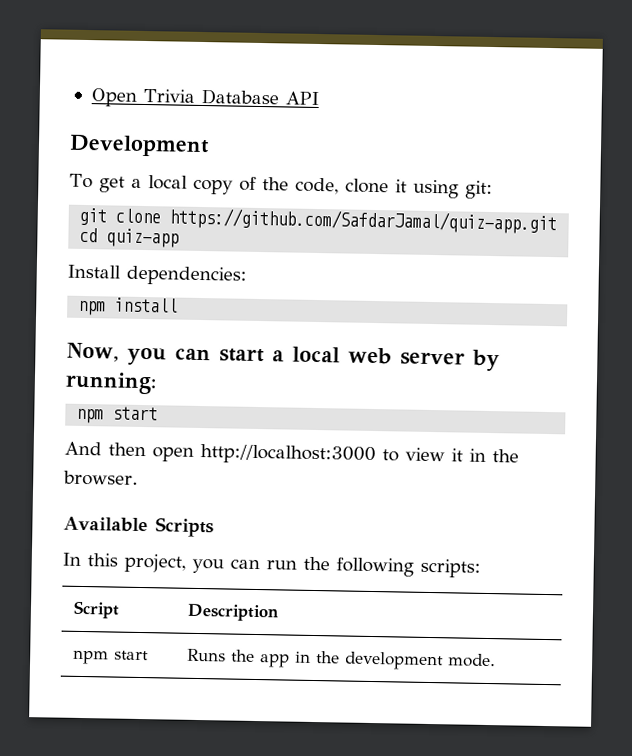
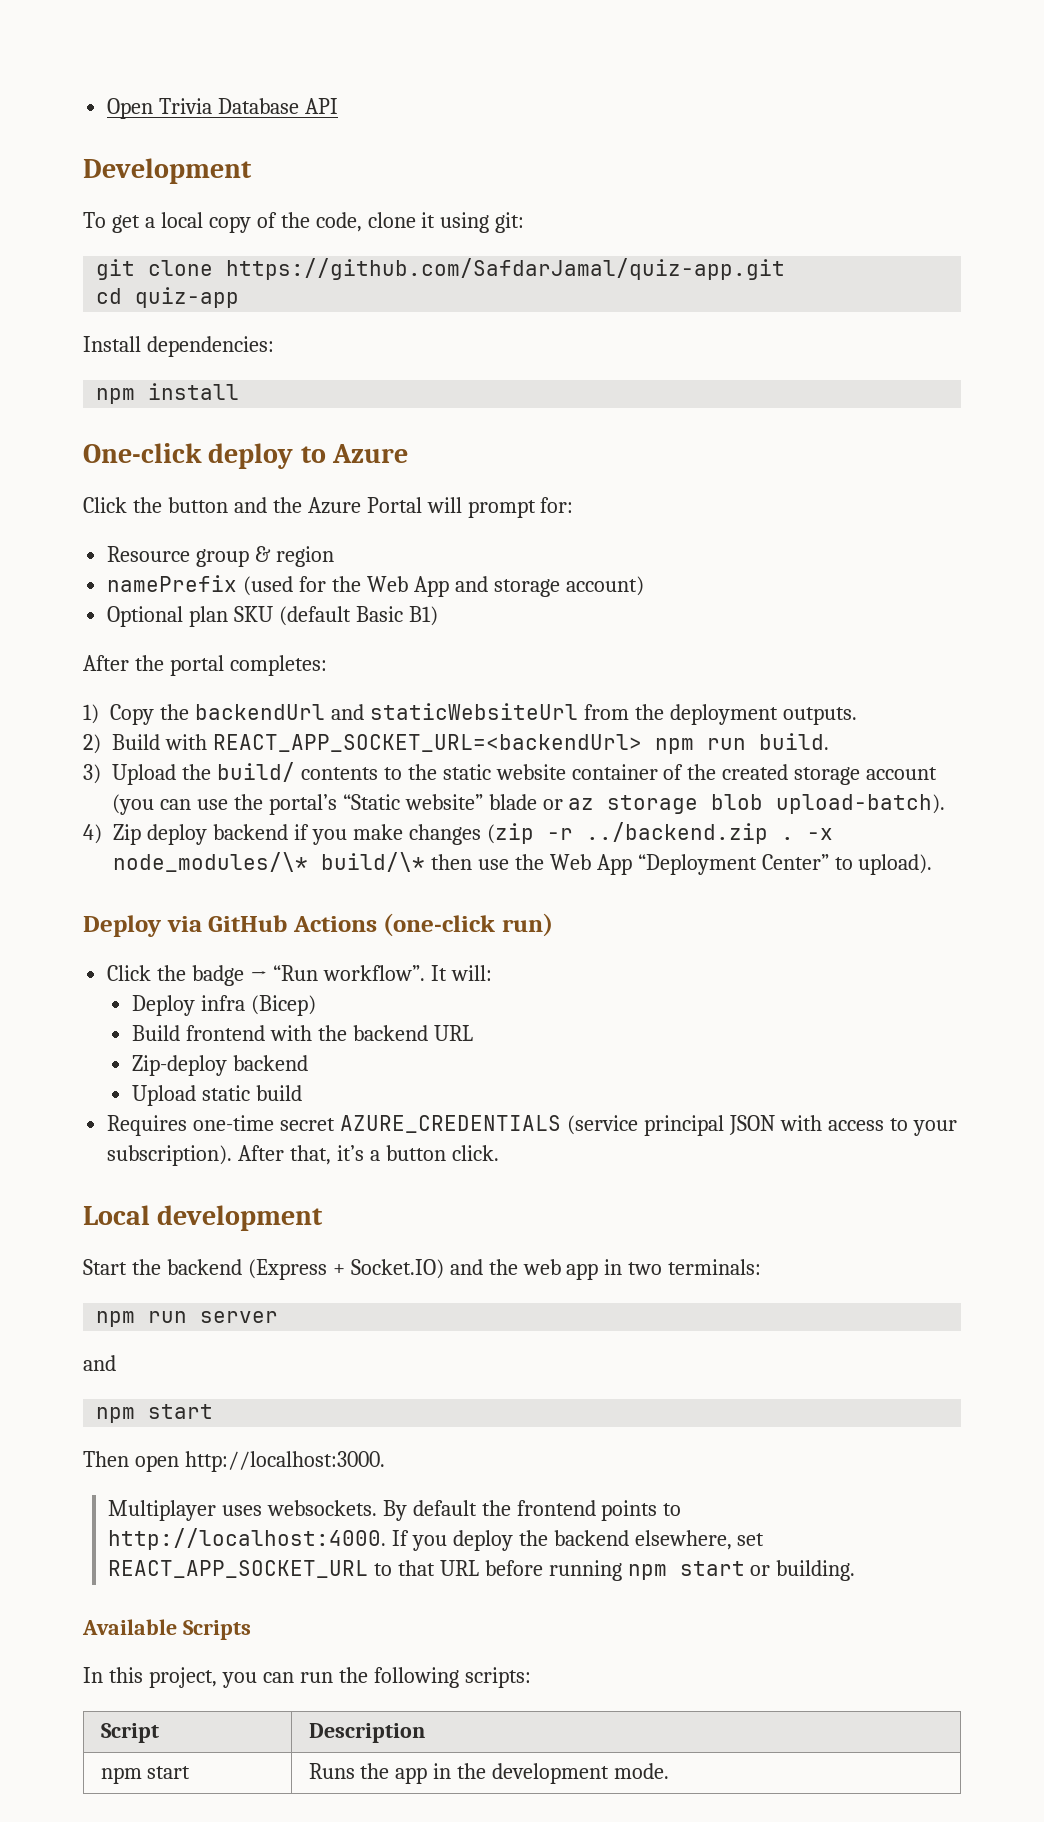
[66,342,392,366] Now, you can start a local web -> [83,443,409,469] [83,497,574,518] [107,546,335,567] [107,575,644,597] [107,606,438,627] [83,655,327,676] [83,703,857,725] [83,733,829,754] [83,762,938,785] [112,794,946,815] [83,822,833,845] [113,852,933,875] [83,913,554,937] [107,965,492,986] [132,995,316,1016] [132,1025,473,1041] [132,1055,309,1076] [132,1085,302,1106] [107,1115,957,1136] [107,1145,499,1166] [83,1205,324,1231] [83,1259,762,1280] [96,1311,188,1327] One-click deploy to Azure // Click the button and the Azure Portal will prompt for: // Resource group & region // namePrefix (used for the Web App and storage account) // Optional plan SKU (default Basic B1) // After the portal completes: // 1) Copy the backendUrl and staticWebsiteUrl from the deployment outputs. // 2) Build with REACT_APP_SOCKET_URL=<backendUrl> npm run build. // 3) Upload the build/ contents to the static website container of the created storage account (you can use the portal’s “Static website” blade or az storage blob upload-batch). // 4) Zip deploy backend if you make changes (zip -r ../backend.zip . -x node_modules/\* build/\* then use the Web App “Deployment Center” to upload). // Deploy via GitHub Actions (one-click run) // Click the badge → “Run workflow”. It will: // Deploy infra (Bicep) // Build frontend with the backend URL // Zip-deploy backend // Upload static build // Requires one-time secret AZURE_CREDENTIALS (service principal JSON with access to your subscription). After that, it’s a button click. // Local development // Start the backend (Express + Socket.IO) and the web app in two terminals: // npm run
[471,349,500,372] [65,371,157,395] by running: -> [83,1355,116,1371] // and
[64,441,519,466] [63,470,138,486] And then open http://localhost:3000 to view it in the browser. -> [83,1451,385,1472] [107,1500,682,1521] [107,1528,765,1551] [107,1560,856,1581] Then open http://localhost:3000. // Multiplayer uses websockets. By default the frontend points to http://localhost:4000. If you deploy the backend elsewhere, set REACT_APP_SOCKET_URL to that URL before running npm start or building.

